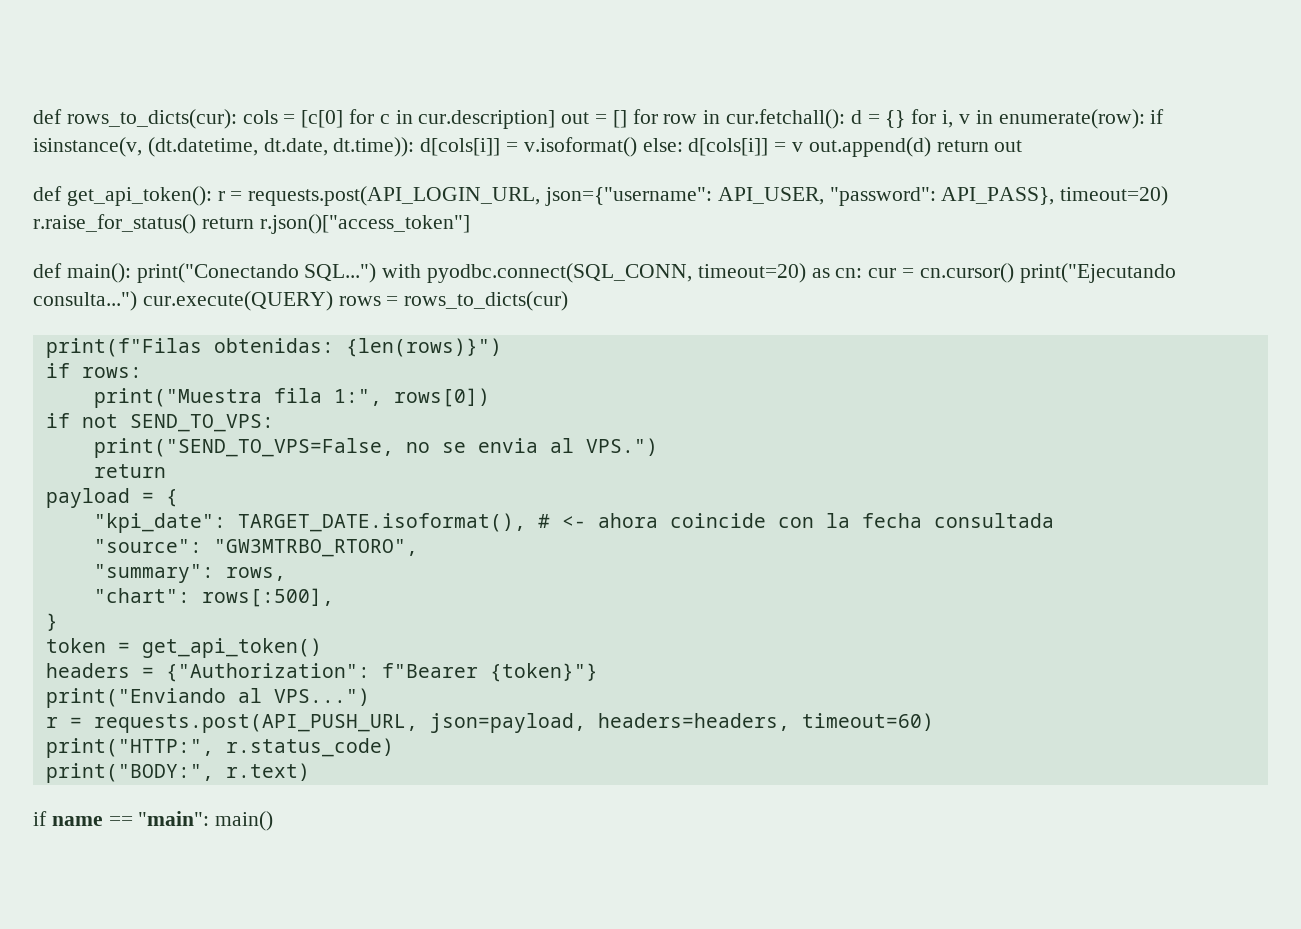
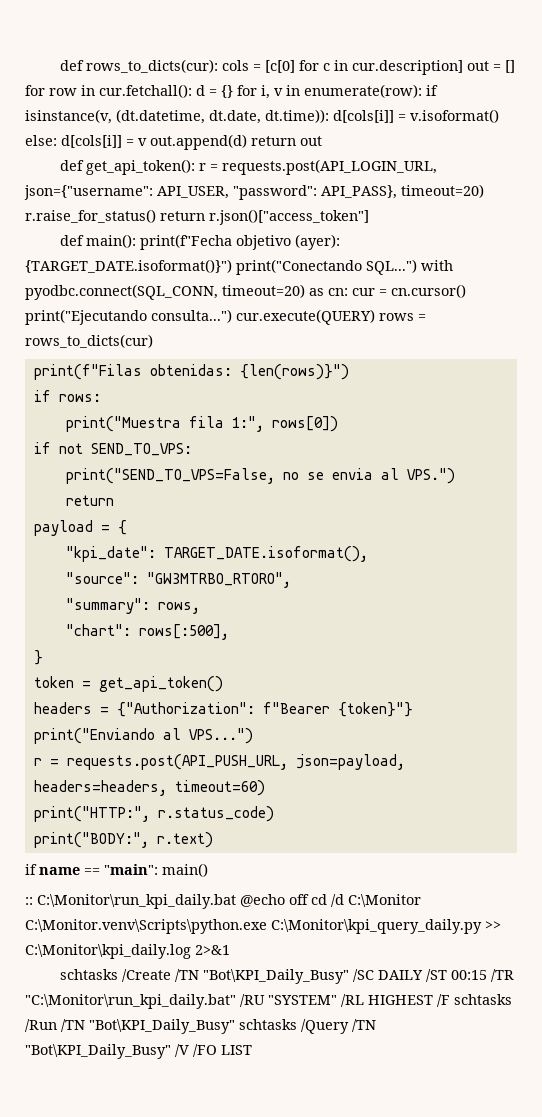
(131, 273) none -> [140,234,341,250] [25,259,232,273] print(f"Fecha objetivo (ayer): {TARGET_DATE.isoformat()}")
[537,513,1054,528] # <- ahora coincide con la fecha consultada -> (368, 554) none
(274, 821) none -> [25,894,421,909] [25,919,501,934] [25,944,230,959] [60,969,515,984] [25,994,512,1009] [25,1019,376,1034] [25,1044,252,1059] // :: C:\Monitor\run_kpi_daily.bat @echo off cd /d C:\Monitor C:\Monitor.venv\Scripts\python.exe C:\Monitor\kpi_query_daily.py >> C:\Monitor\kpi_daily.log 2>&1 // schtasks /Create /TN "Bot\KPI_Daily_Busy" /SC DAILY /ST 00:15 /TR "C:\Monitor\run_kpi_daily.bat" /RU "SYSTEM" /RL HIGHEST /F schtasks /Run /TN "Bot\KPI_Daily_Busy" schtasks /Query /TN "Bot\KPI_Daily_Busy" /V /FO LIST

